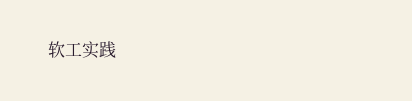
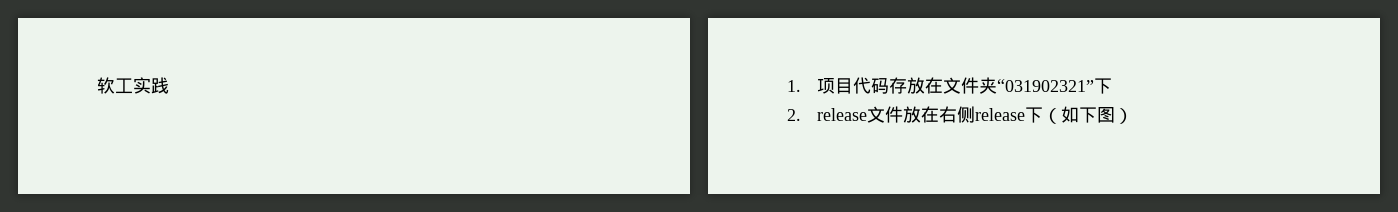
(116, 49) none -> [787,77,1112,94] [787,106,1133,124] // 1.项目代码存放在文件夹“031902321”下 // 2. release文件放在右侧release下（如下图）

